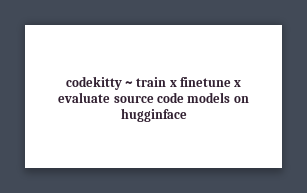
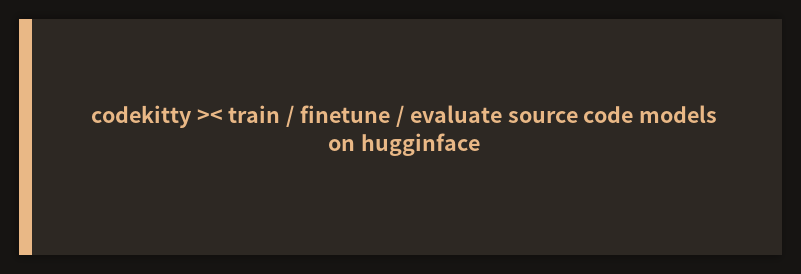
[124,77,242,87] ~ train x finetune x -> [196,105,404,127] >< train / finetune /

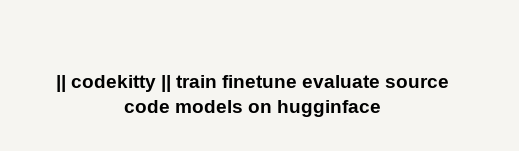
[90,105,404,128] codekitty >< train / finetune / -> [55,75,298,92] || codekitty || train finetune

